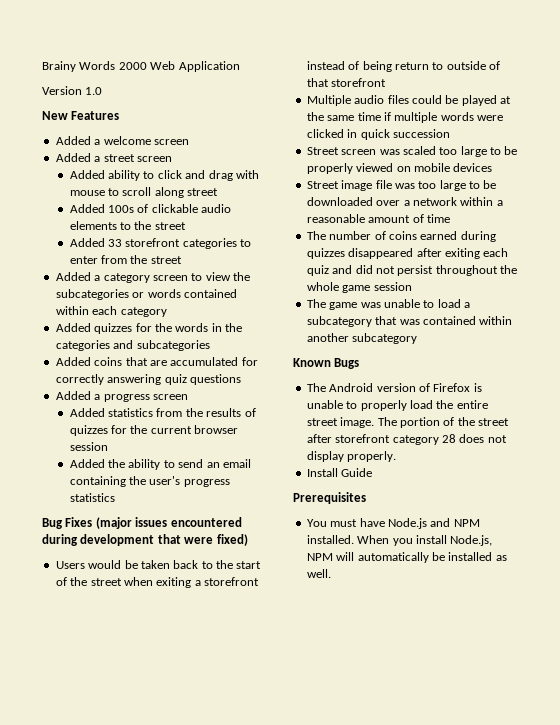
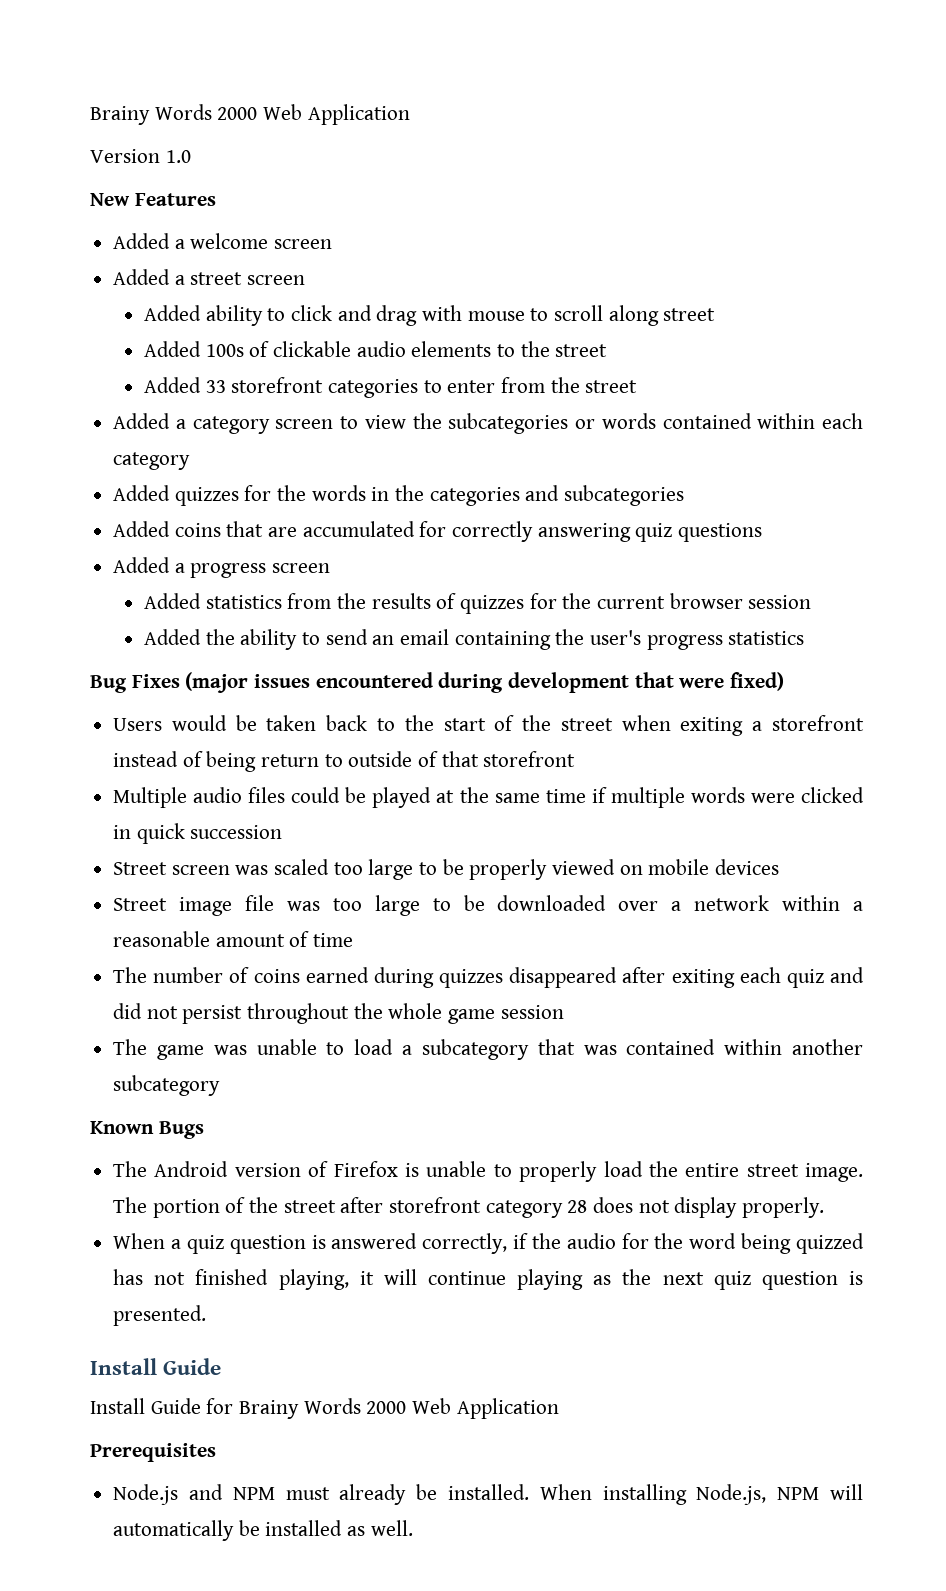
[306,468,373,477] [293,492,366,504] [306,518,480,529] [306,535,447,546] Install Guide // Prerequisites // You must have Node.js and NPM installed. When you install -> [113,1233,865,1254] [113,1269,864,1290] [113,1305,207,1326] [90,1358,222,1375] [90,1398,559,1419] [90,1443,216,1462] [113,1484,687,1505] When a quiz question is answered correctly, if the audio for the word being quizzed has not finished playing, it will continue playing as the next quiz question is presented. // Install Guide // Install Guide for Brainy Words 2000 Web Application // Prerequisites // Node.js and NPM must already be installed. When installing

